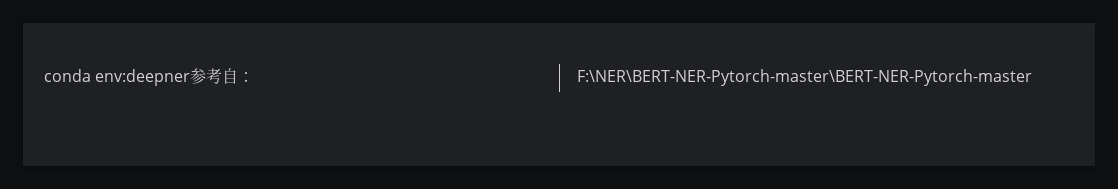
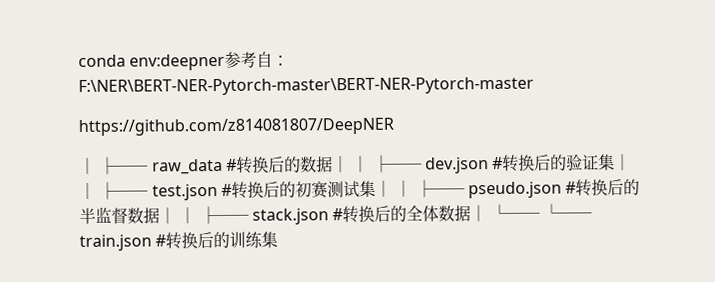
(1032, 77) none -> [78,117,394,136] [79,154,632,175] [79,178,641,201] [79,203,592,225] [79,231,279,251] // https://github.com/z814081807/DeepNER // │ ├── raw_data #转换后的数据│ │ ├── dev.json #转换后的验证集│ │ ├── test.json #转换后的初赛测试集│ │ ├── pseudo.json #转换后的半监督数据│ │ ├── stack.json #转换后的全体数据│ └── └── train.json #转换后的训练集

